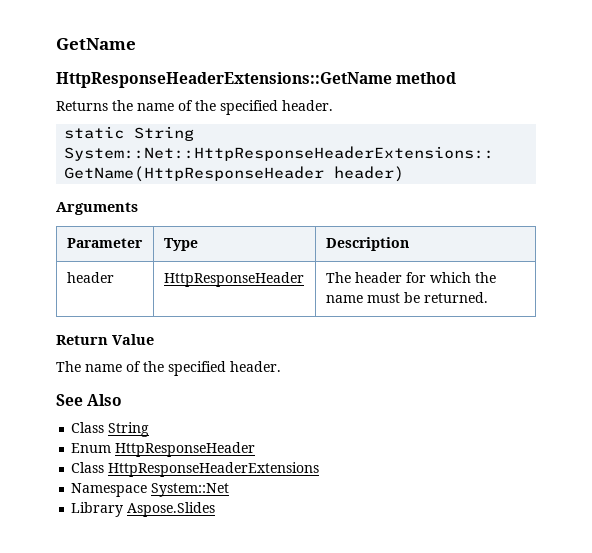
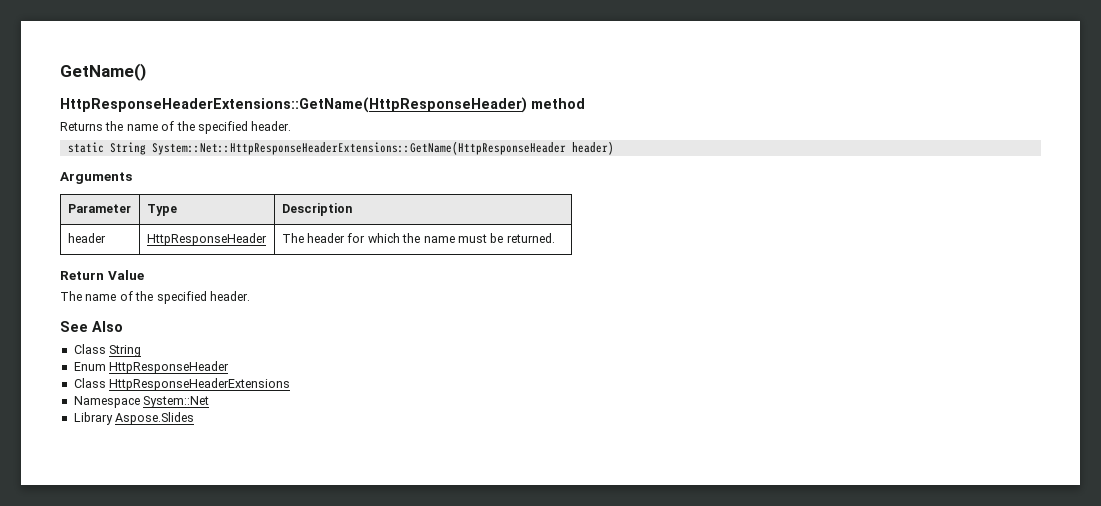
[56,38,136,50] [56,72,392,88] GetName // HttpResponseHeaderExtensions::GetName -> [60,63,146,81] [60,97,527,113] GetName() // HttpResponseHeaderExtensions::GetName(HttpResponseHeader)

